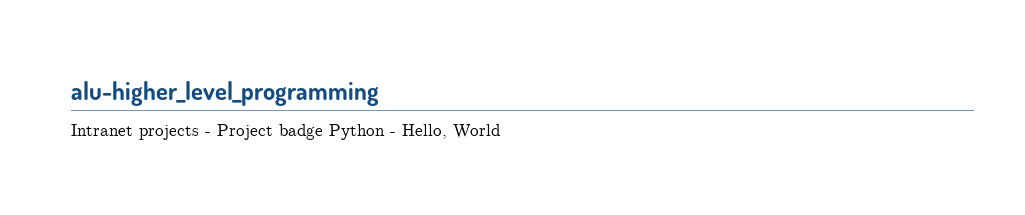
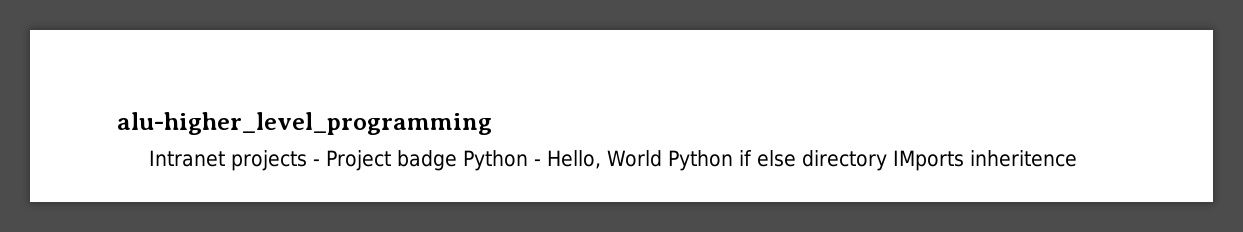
(500, 131) none -> [668,150,1078,171] Python if else directory IMports inheritence

